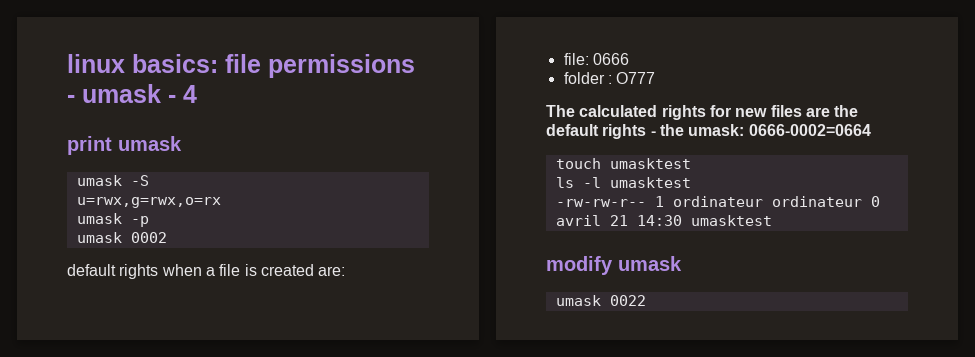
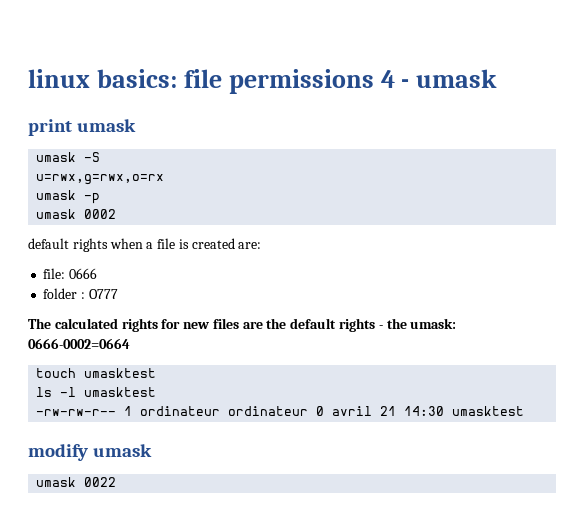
(415, 66) none -> [380,70,395,88] 4
[168,85,197,103] - 4 -> (498, 78) none

